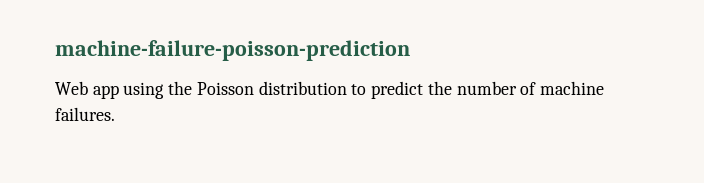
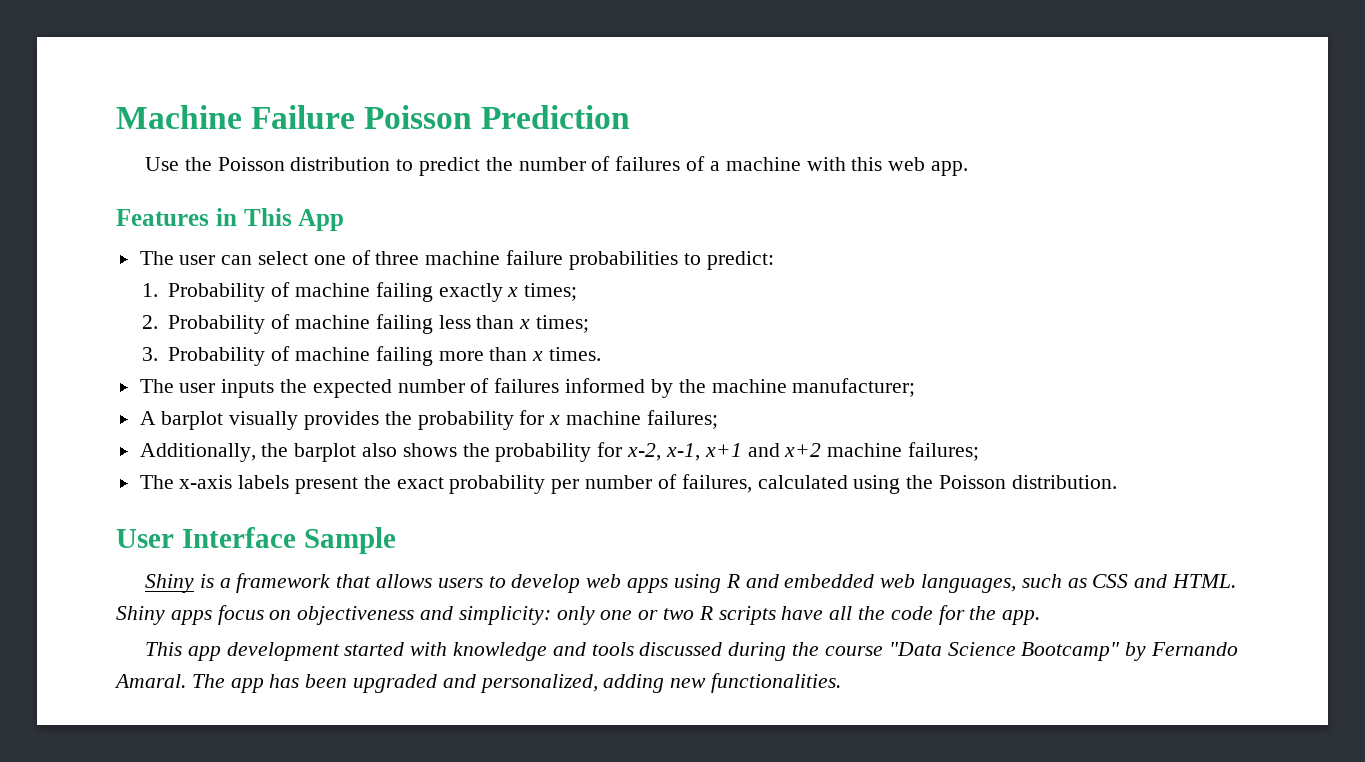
[55,40,410,61] [55,81,165,99] machine-failure-poisson-prediction // Web app using -> [116,105,631,129] [145,157,180,171] Machine Failure Poisson Prediction // Use
[539,81,604,95] [55,107,115,121] machine failures. -> [615,156,968,176] [116,208,345,231] [139,250,774,270] [141,282,578,302] [141,314,589,334] [141,346,601,366] [139,378,916,398] [139,410,718,430] [139,442,979,462] [139,474,1117,494] [116,527,396,554] [145,573,1236,593] [116,605,1041,625] [145,642,1238,661] [114,673,842,693] failures of a machine with this web app. // Features in This App // The user can select one of three machine failure probabilities to predict: // 1. Probability of machine failing exactly x times; // 2. Probability of machine failing less than x times; // 3. Probability of machine failing more than x times. // The user inputs the expected number of failures informed by the machine manufacturer; // A barplot visually provides the probability for x machine failures; // Additionally, the barplot also shows the probability for x-2, x-1, x+1 and x+2 machine failures; // The x-axis labels present the exact probability per number of failures, calculated using the Poisson distribution. // User Interface Sample // Shiny is a framework that allows users to develop web apps using R and embedded web languages, such as CSS and HTML. Shiny apps focus on objectiveness and simplicity: only one or two R scripts have all the code for the app. // This app development started with knowledge and tools discussed during the course "Data Science Bootcamp" by Fernando Amaral. The app has been upgraded and personalized, adding new functionalities.

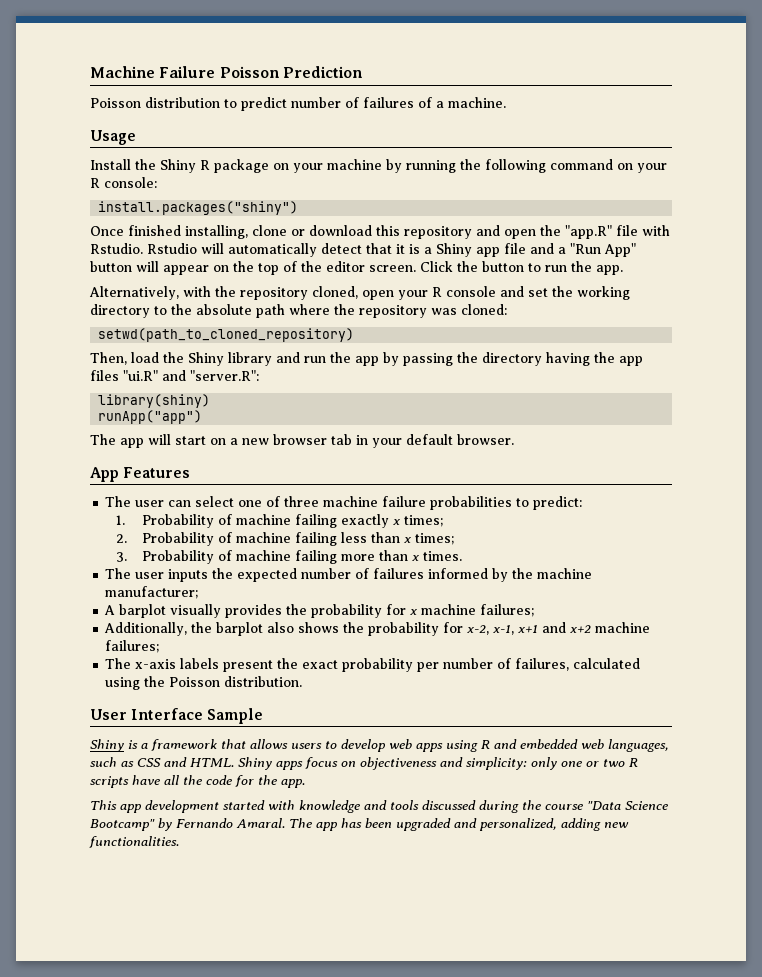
[145,157,212,171] Use the -> (363, 72) none
[485,157,513,171] the -> (287, 104) none
[725,157,968,176] [116,208,345,231] machine with this web app. // Features in This App -> [448,97,506,108] [90,130,136,145] [90,159,667,173] [90,177,157,188] [98,201,299,215] [90,225,670,239] [90,243,636,257] [90,261,623,275] [89,286,630,300] [90,304,507,318] [98,328,355,342] [90,352,643,366] [90,370,259,381] [98,394,211,408] [98,410,203,424] [90,434,514,448] [90,467,191,482] machine. // Usage // Install the Shiny R package on your machine by running the following command on your R console: // install.packages("shiny") // Once finished installing, clone or download this repository and open the "app.R" file with Rstudio. Rstudio will automatically detect that it is a Shiny app file and a "Run App" button will appear on the top of the editor screen. Click the button to run the app. // Alternatively, with the repository cloned, open your R console and set the working directory to the absolute path where the repository was cloned: // setwd(path_to_cloned_repository) // Then, load the Shiny library and run the app by passing the directory having the app files "ui.R" and "server.R": // library(shiny) // runApp("app") // The app will start on a new browser tab in your default browser. // App Features

